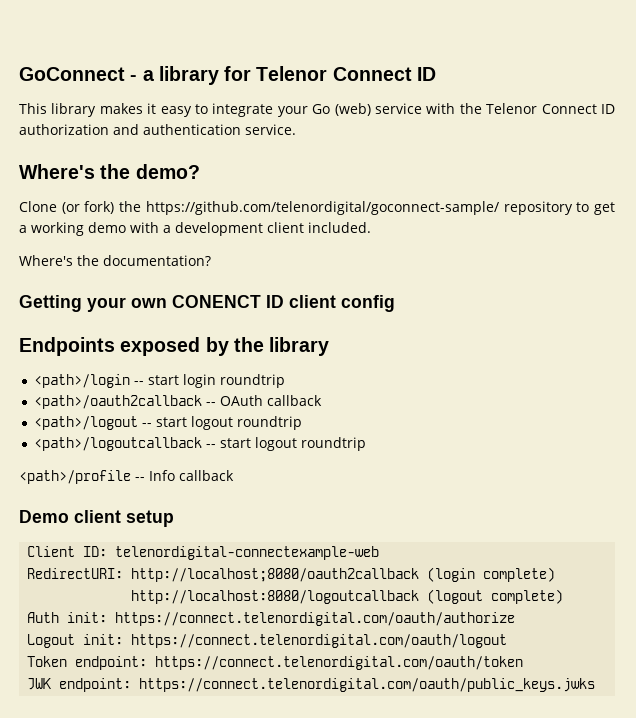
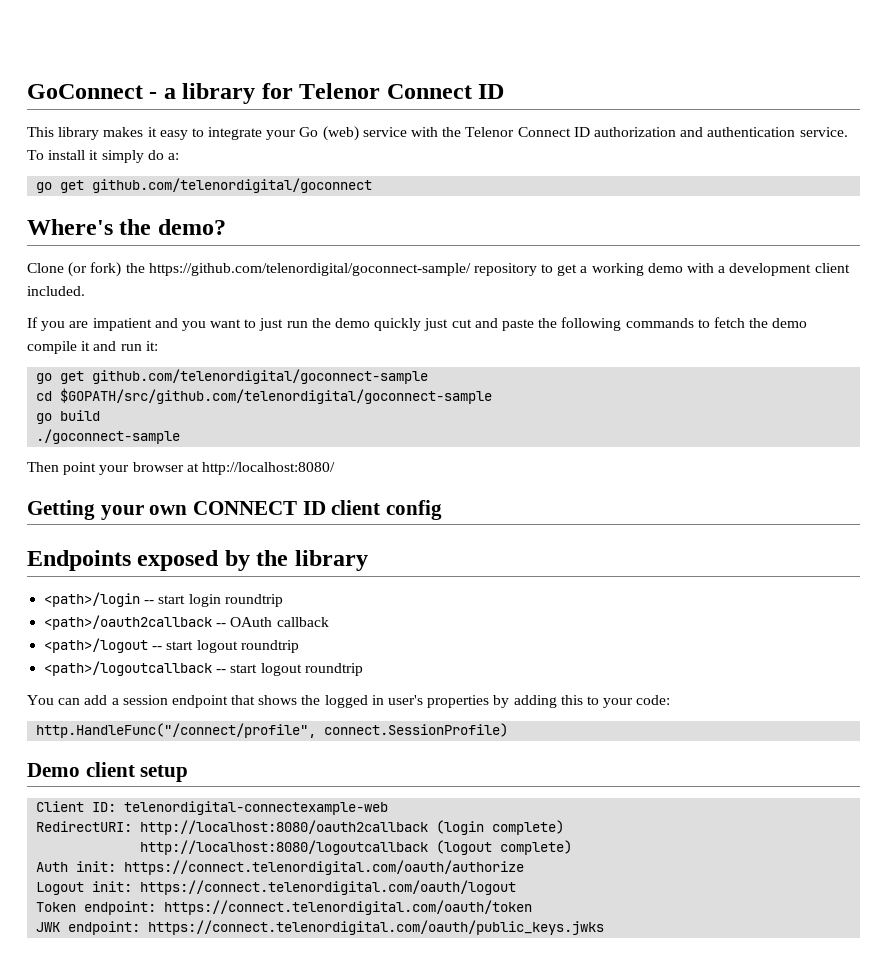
(296, 129) none -> [27,150,179,163] [36,178,373,193] To install it simply do a: // go get github.com/telenordigital/goconnect
[19,255,211,266] Where's the documentation? -> [27,317,808,331] [27,341,158,354] [36,369,429,384] [36,388,493,404] [36,410,101,424] [36,429,181,444] [27,462,335,475] If you are impatient and you want to just run the demo quickly just cut and paste the following commands to fetch the demo compile it and run it: // go get github.com/telenordigital/goconnect-sample // cd $GOPATH/src/github.com/telenordigital/goconnect-sample // go build // ./goconnect-sample // Then point your browser at http://localhost:8080/
[172,295,261,308] CONENCT -> [193,501,298,515] CONNECT
[19,470,234,484] <path>/profile -- Info callback -> [27,695,671,708] [36,723,509,738] You can add a session endpoint that shows the logged in user's properties by adding this to your code: // http.HandleFunc("/connect/profile", connect.SessionProfile)
[131,568,420,582] http://localhost;8080/oauth2callback -> [140,820,429,835] http://localhost:8080/oauth2callback

